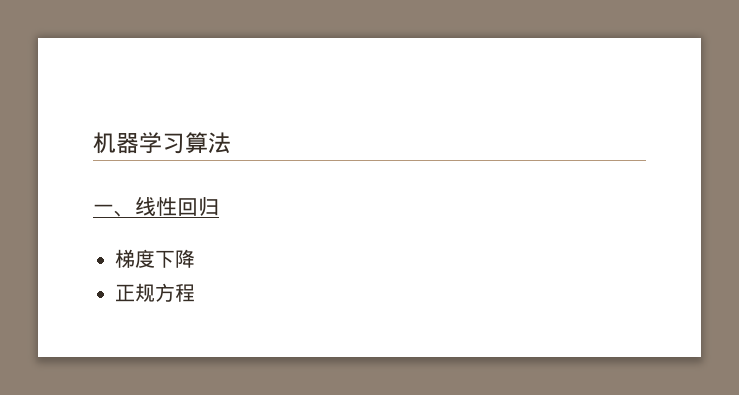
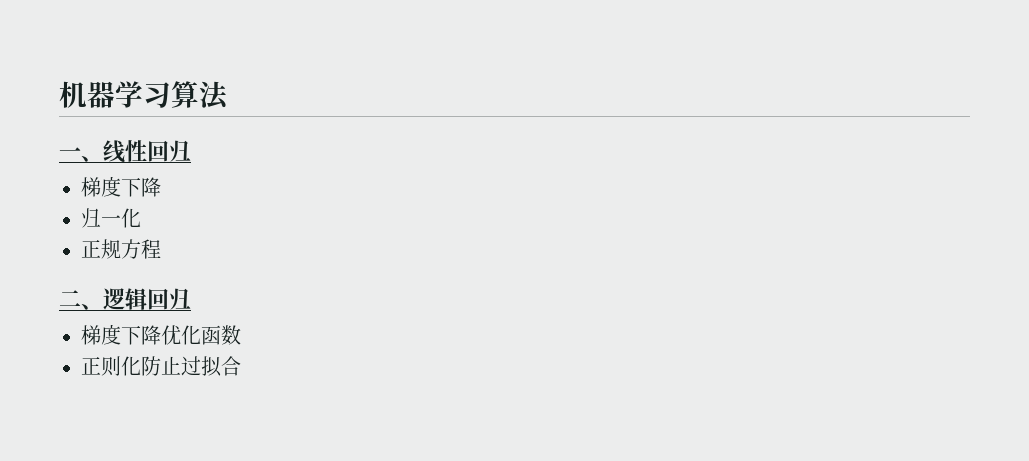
(195, 258) none -> [81,208,141,228] // 归一化
(195, 292) none -> [59,288,191,310] [81,324,241,345] [81,356,241,377] // 二、逻辑回归 // 梯度下降优化函数 // 正则化防止过拟合

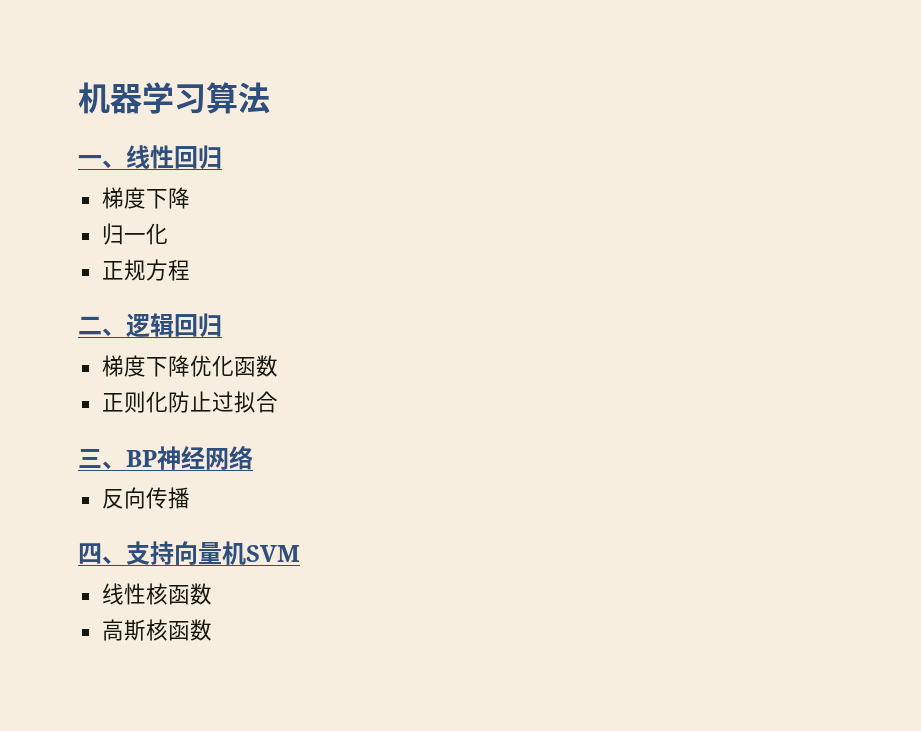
(241, 366) none -> [78,445,253,470] [101,487,190,509] [78,541,300,565] [101,583,212,605] [101,619,212,641] // 三、BP神经网络 // 反向传播 // 四、支持向量机SVM // 线性核函数 // 高斯核函数

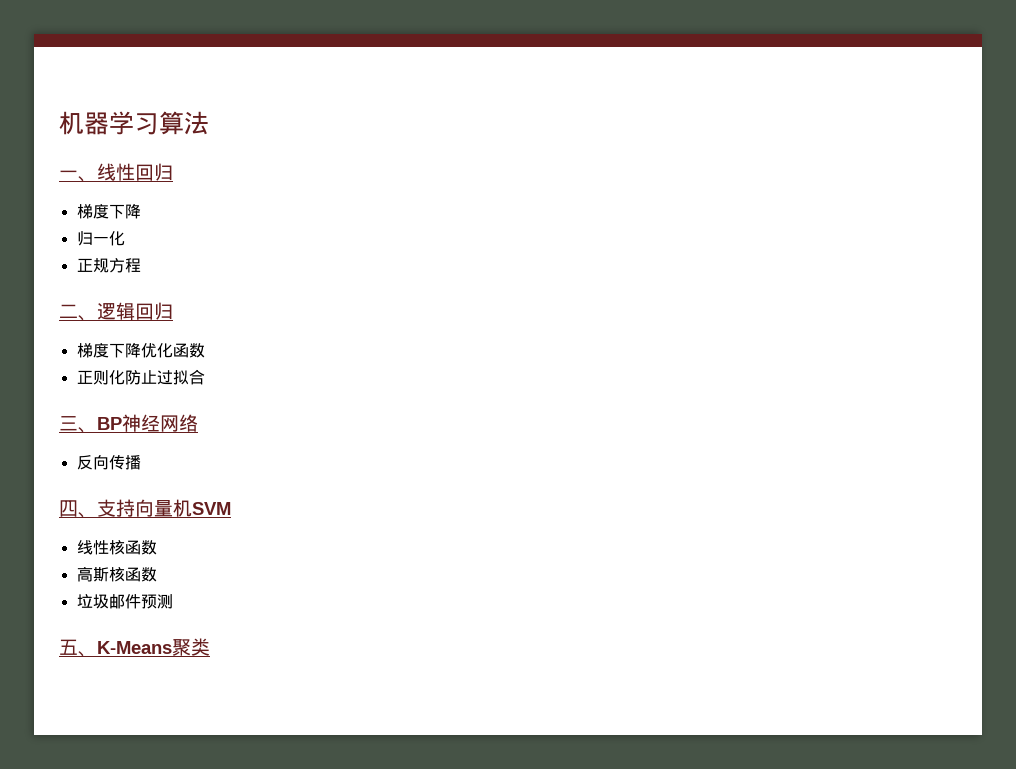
(212, 630) none -> [76,594,173,609] [59,638,210,657] // 垃圾邮件预测 // 五、K-Means聚类

